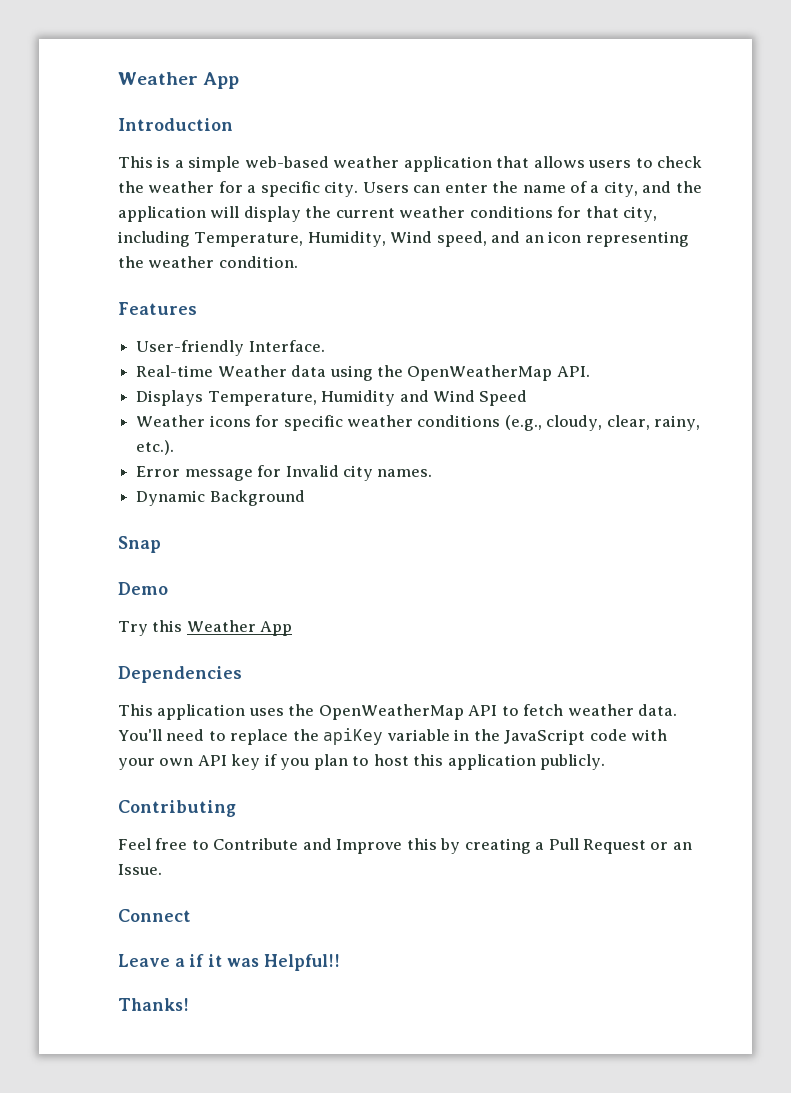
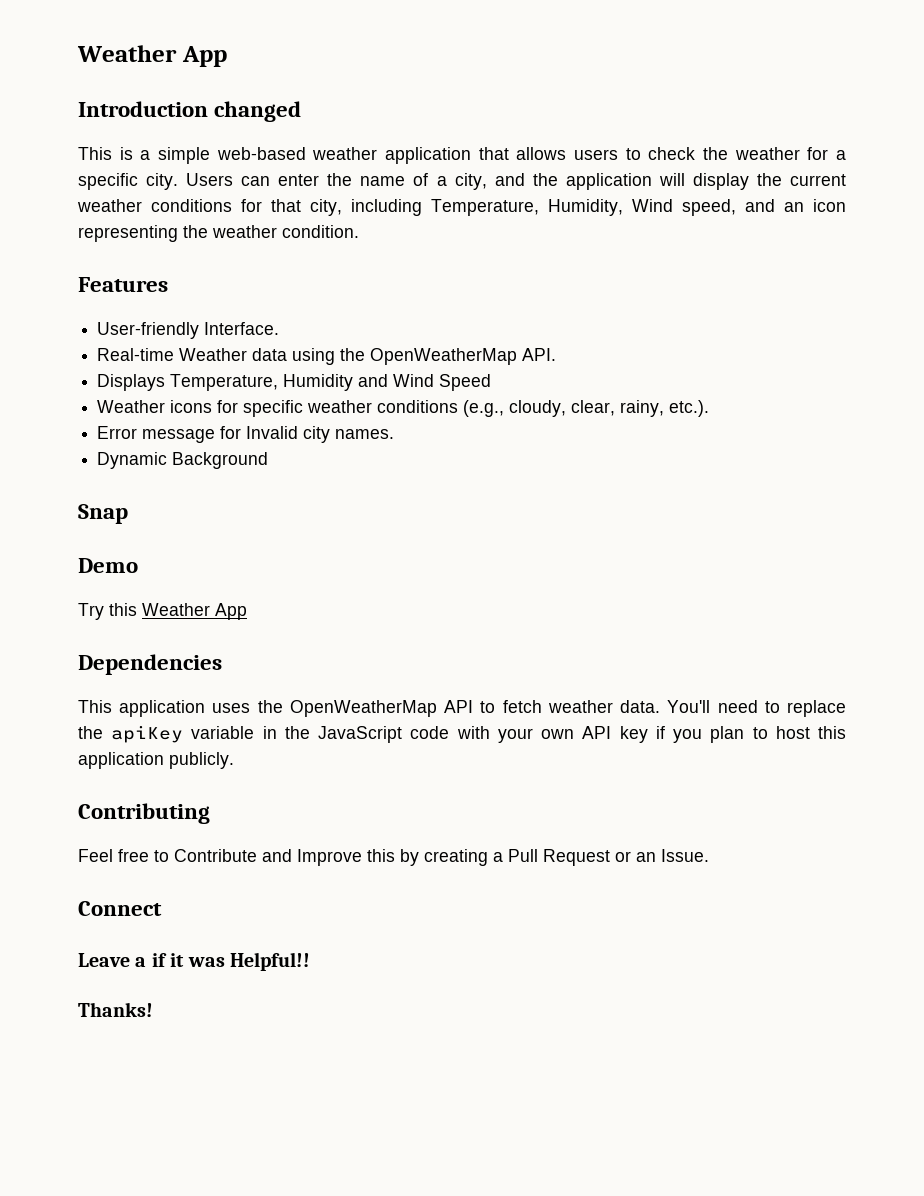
(233, 124) none -> [214,101,302,122] changed

